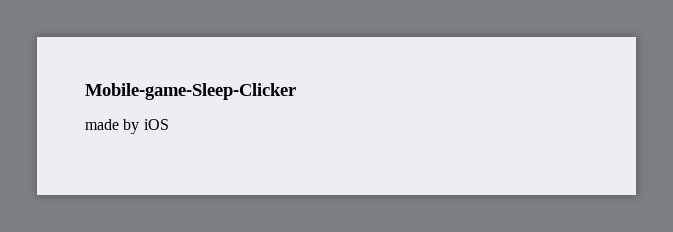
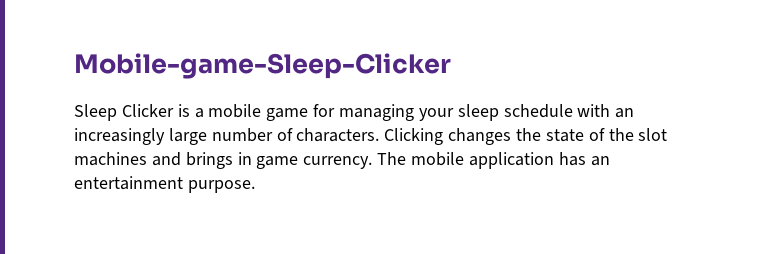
[85,119,169,134] made by iOS -> [74,104,635,121] [74,128,668,145] [74,152,610,169] [74,176,255,193] Sleep Clicker is a mobile game for managing your sleep schedule with an increasingly large number of characters. Clicking changes the state of the slot machines and brings in game currency. The mobile application has an entertainment purpose.

